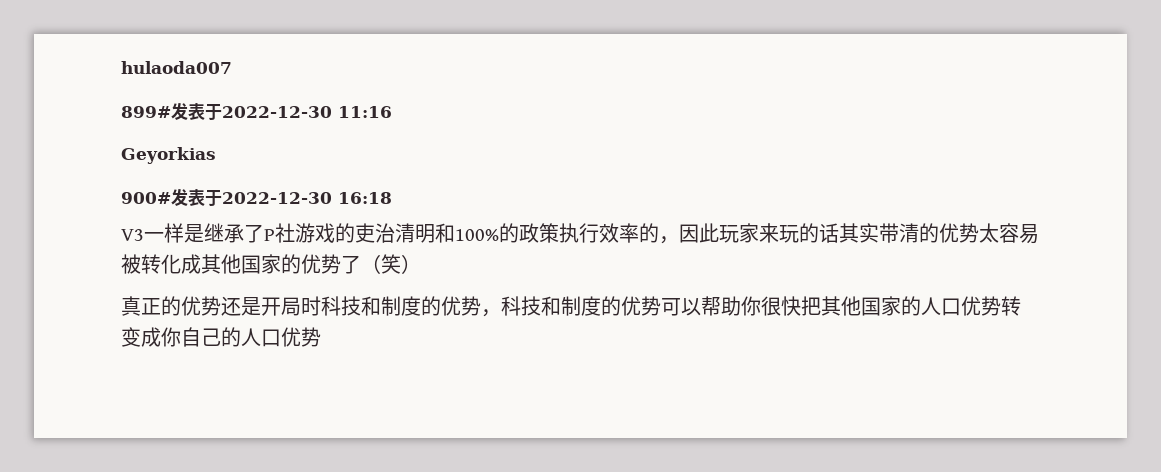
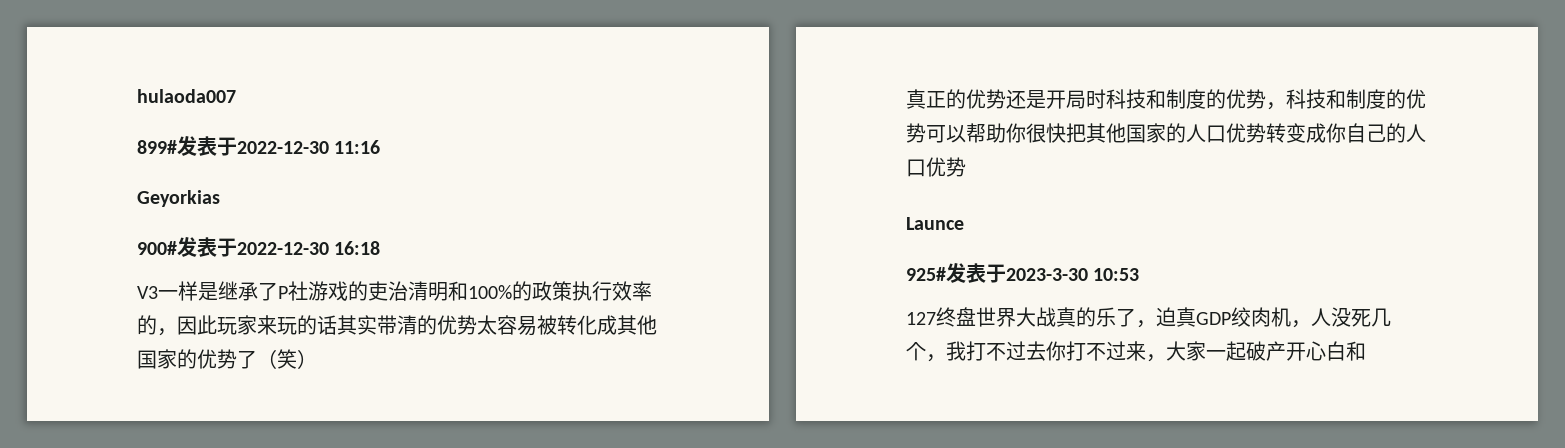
(321, 337) none -> [906,217,964,230] [906,263,1140,283] [906,307,1391,328] [906,341,1366,362] // Launce // 925#发表于2023-3-30 10:53 // 127终盘世界大战真的乐了，迫真GDP绞肉机，人没死几个，我打不过去你打不过来，大家一起破产开心白和

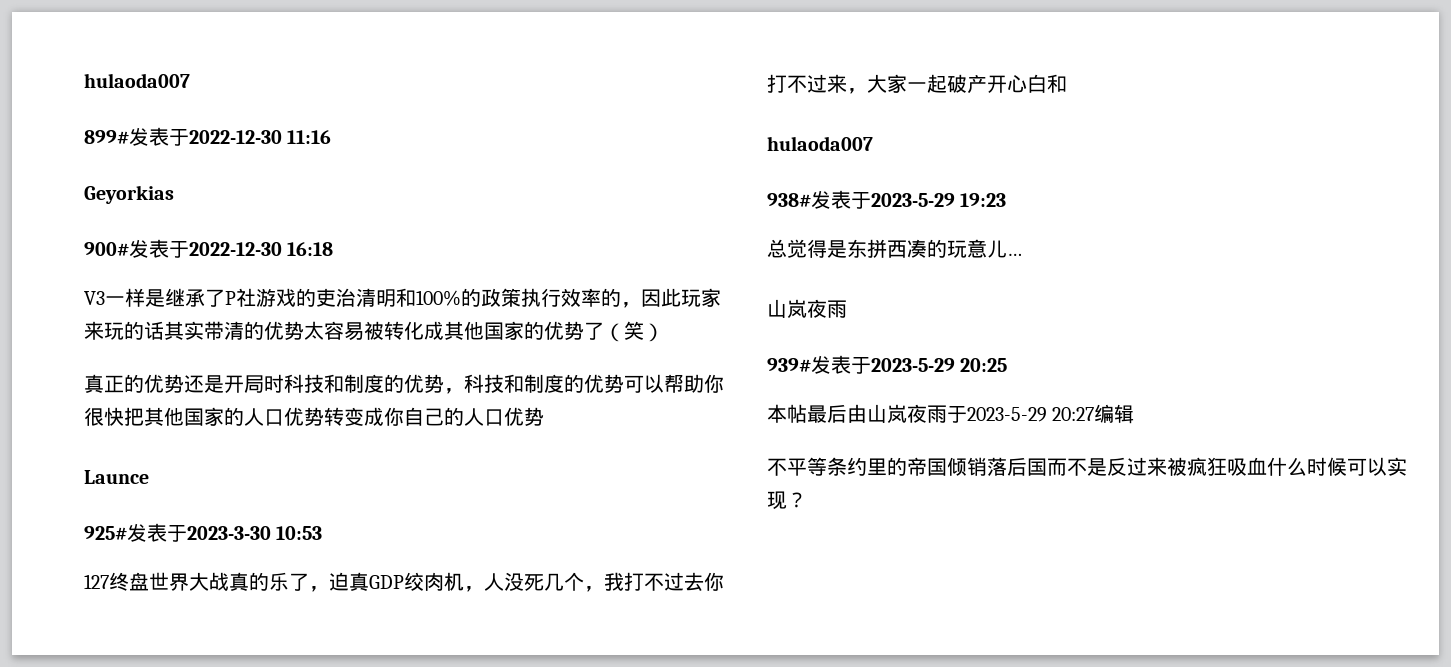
(1366, 351) none -> [767,136,873,151] [767,190,1007,209] [767,239,1022,258] [767,299,847,318] [767,355,1008,374] [767,404,1135,424] [767,457,1407,476] [767,491,807,510] // hulaoda007 // 938#发表于2023-5-29 19:23 // 总觉得是东拼西凑的玩意儿… // 山岚夜雨 // 939#发表于2023-5-29 20:25 // 本帖最后由山岚夜雨于2023-5-29 20:27编辑 // 不平等条约里的帝国倾销落后国而不是反过来被疯狂吸血什么时候可以实现？

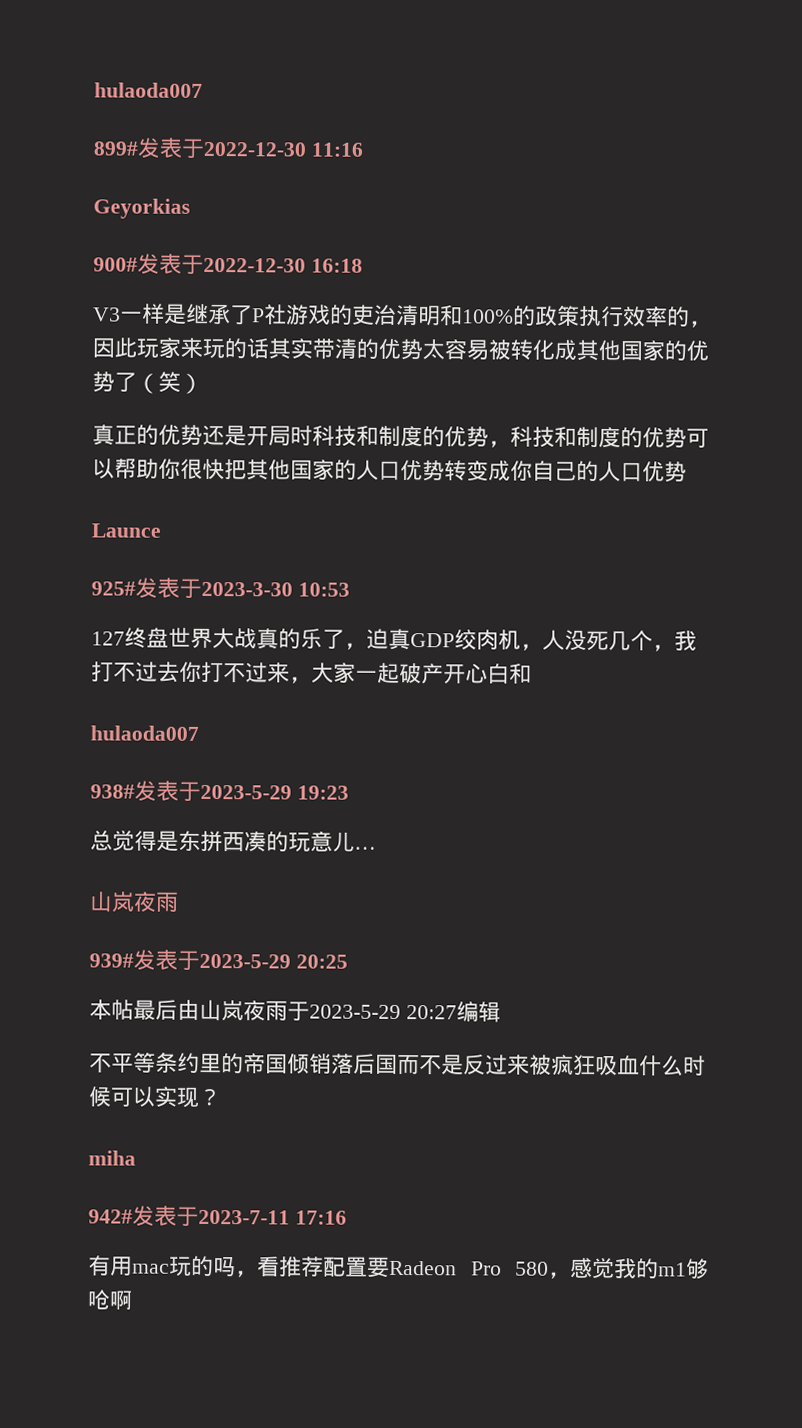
(807, 500) none -> [88,1150,136,1166] [88,1205,347,1226] [88,1255,709,1280] [87,1289,132,1310] // miha // 942#发表于2023-7-11 17:16 // 有用mac玩的吗，看推荐配置要Radeon Pro 580，感觉我的m1够呛啊

